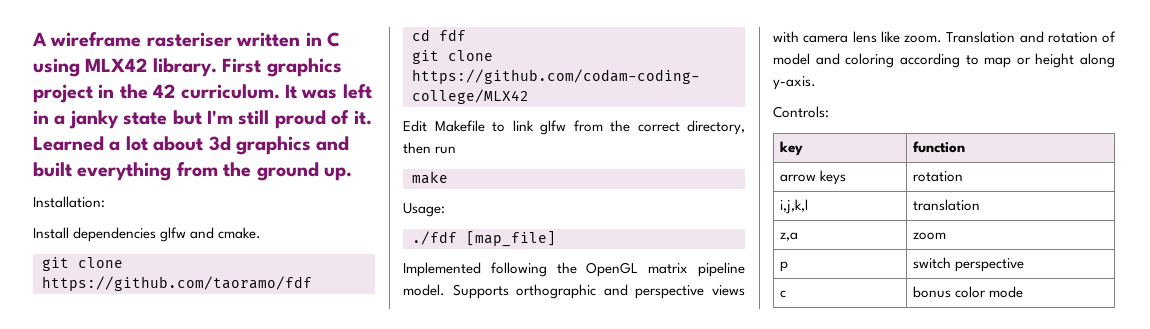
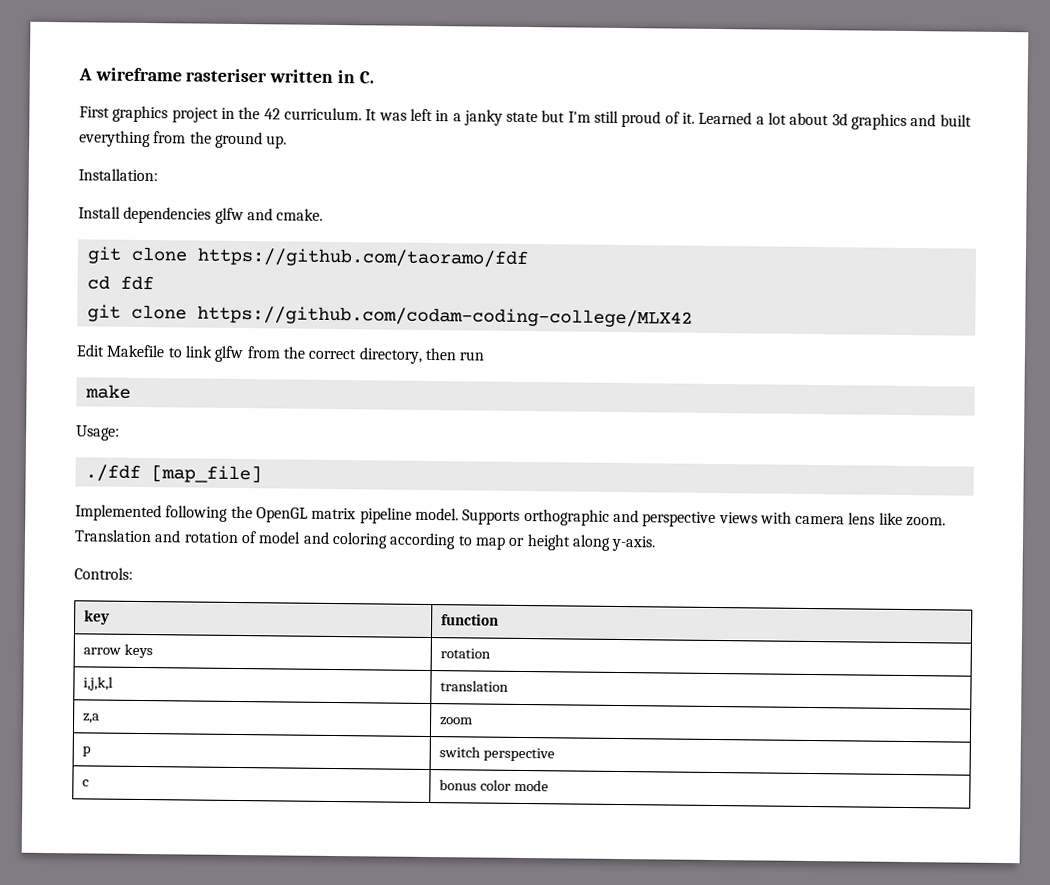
[327,32,340,47] [33,58,217,77] C using MLX42 library. -> [358,71,374,84] C. //

